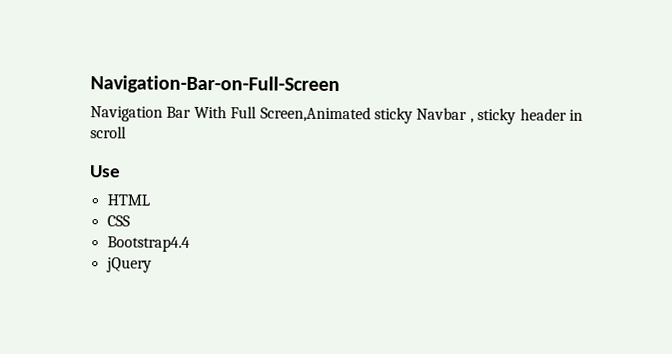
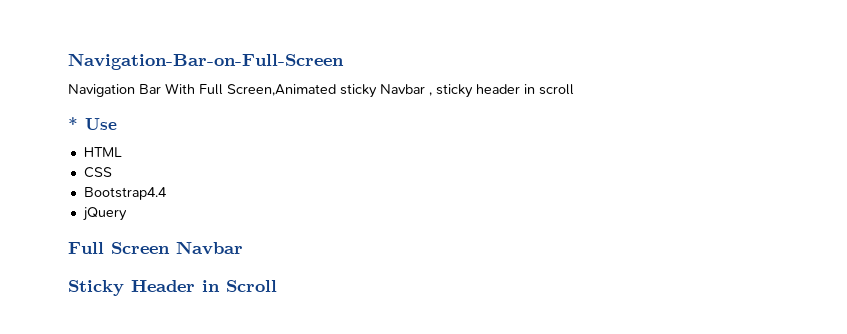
(127, 132) none -> [68,117,78,130] *
(152, 265) none -> [68,241,243,255] [68,280,277,296] // Full Screen Navbar // Sticky Header in Scroll

